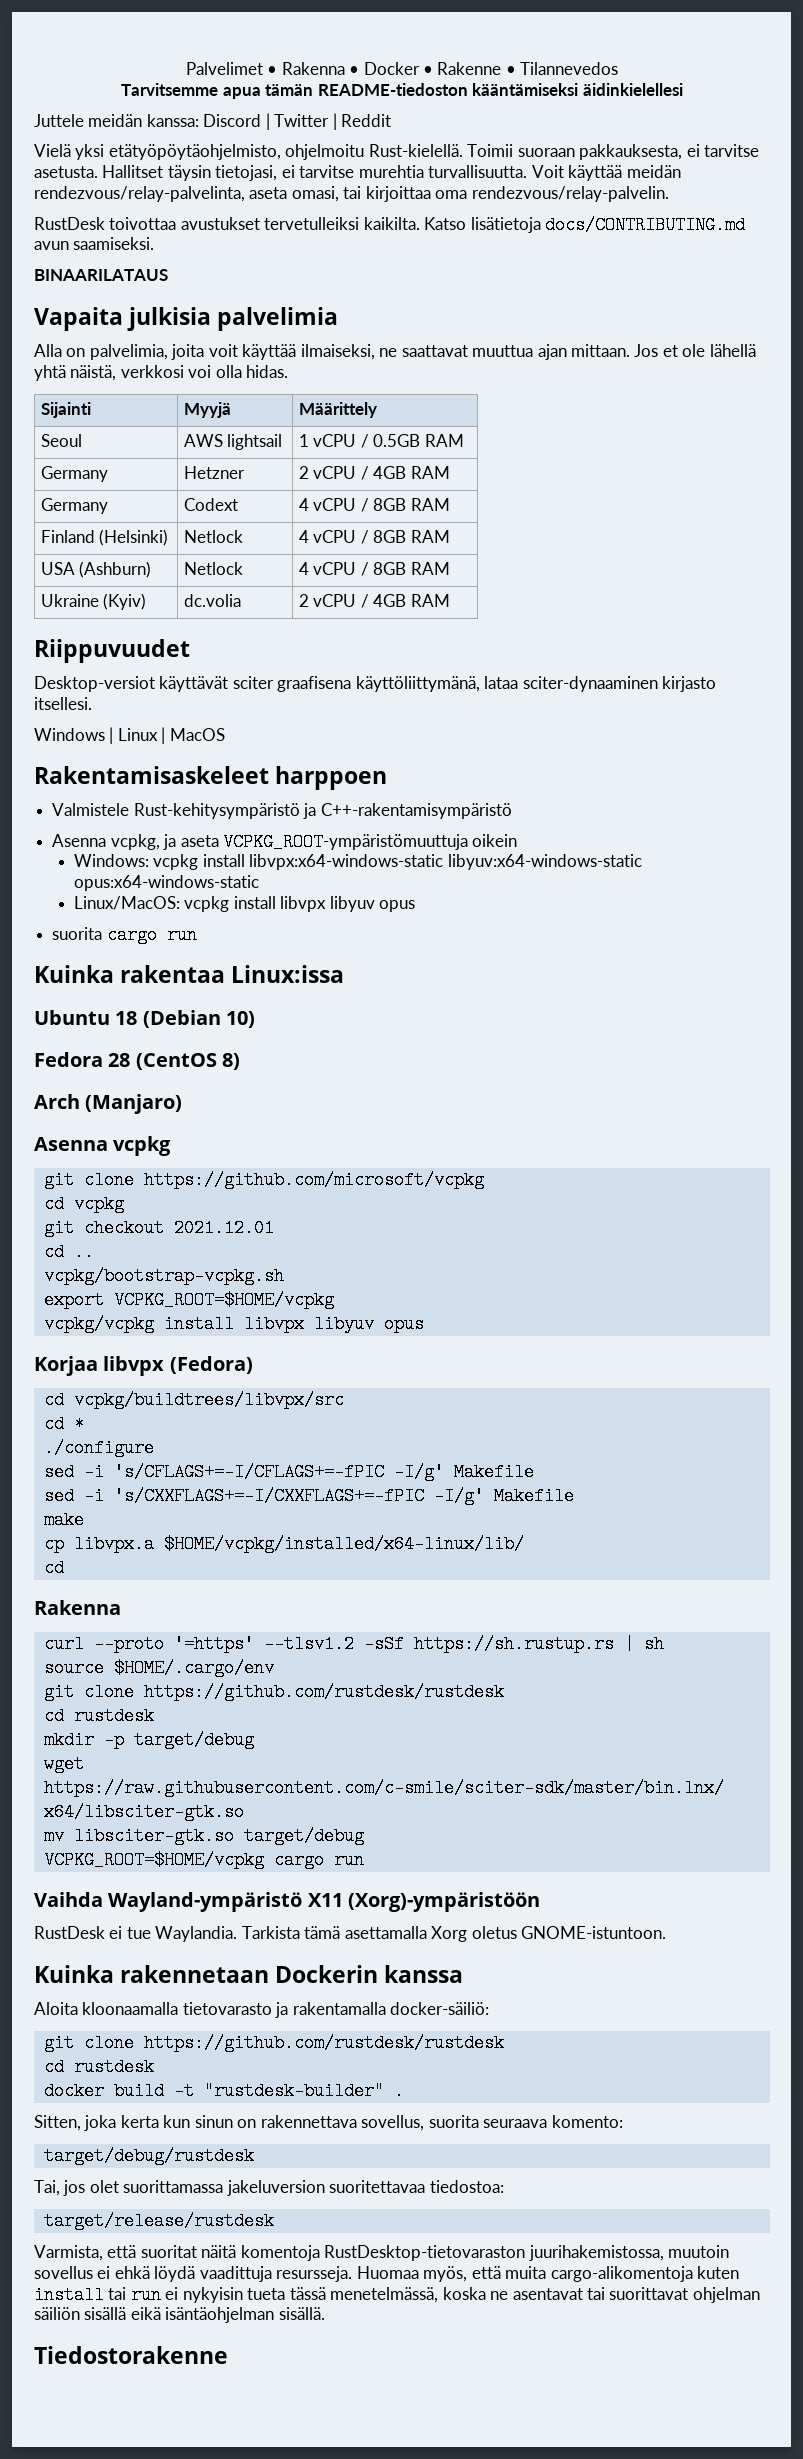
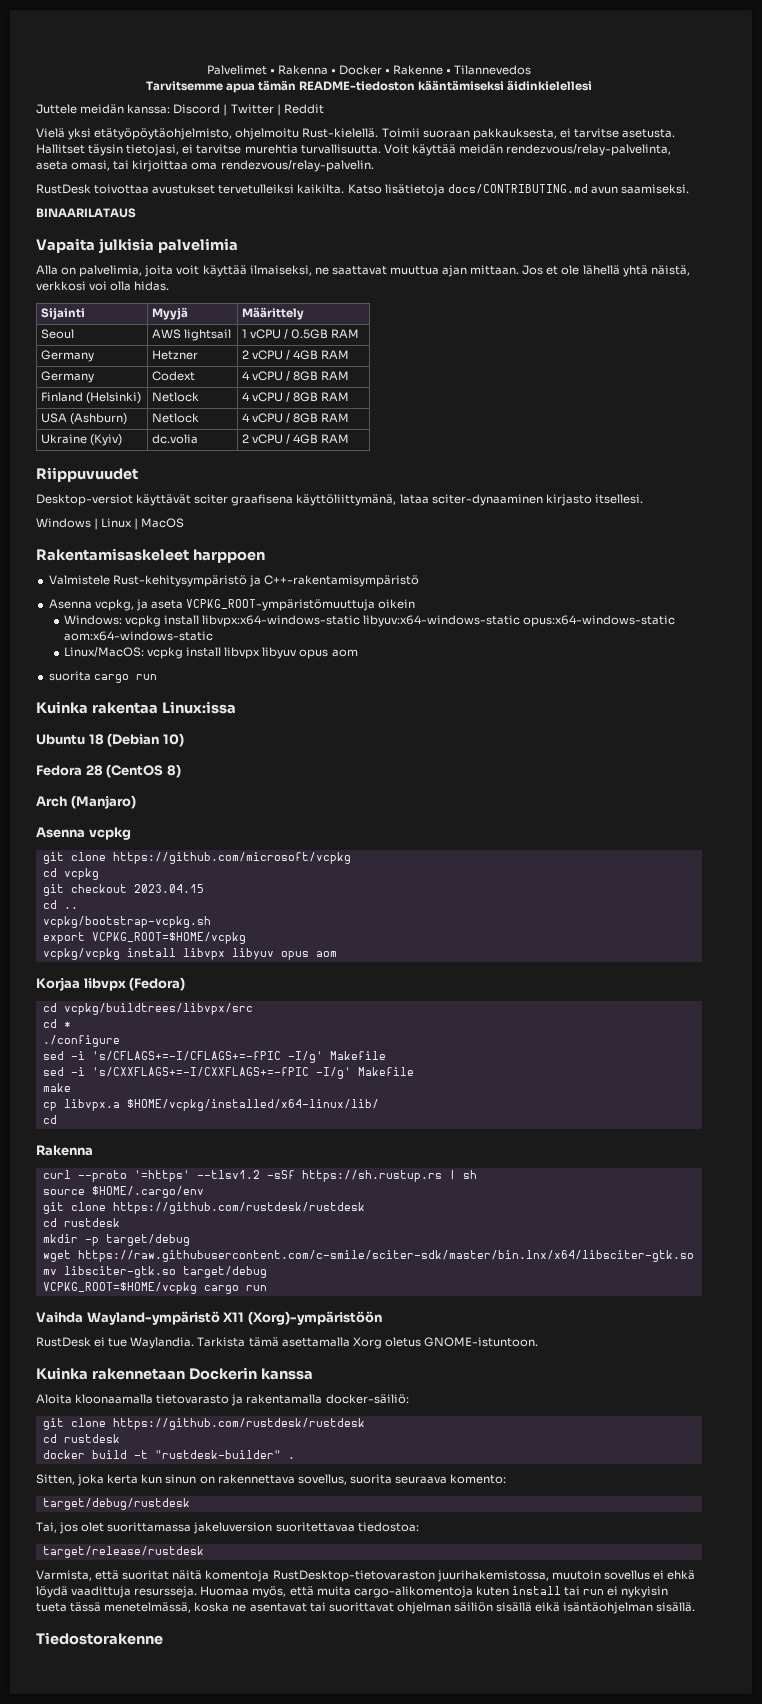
(259, 883) none -> [63,631,213,641] aom:x64-windows-static
(416, 906) none -> [331,649,358,657] aom
[173,1219,274,1237] 2021.12.01 -> [133,884,204,893] 2023.04.15
(424, 1324) none -> [315,951,337,957] aom

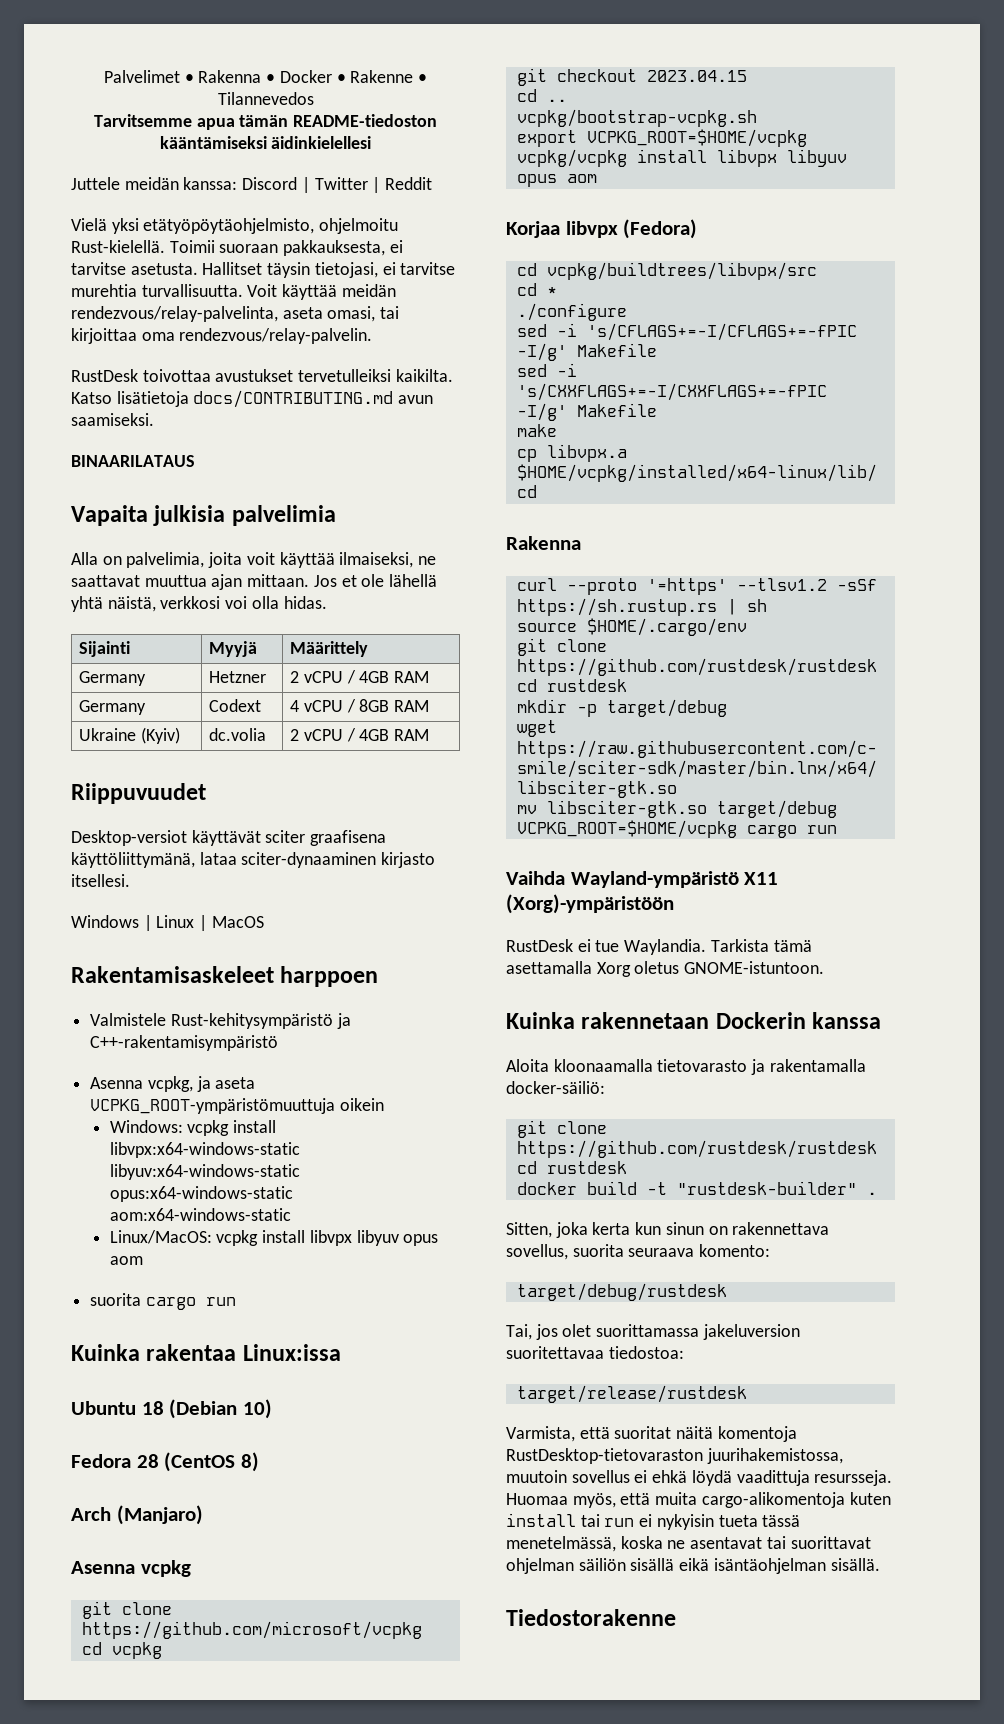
[40,329,74,339] [151,329,231,341] [241,329,360,339] // Seoul | AWS lightsail | 1 vCPU / 0.5GB RAM -> (369, 649) none
[40,392,141,404] [151,392,199,402] [241,392,350,402] [40,413,127,425] [151,413,199,423] [241,413,350,423] // Finland (Helsinki) | Netlock | 4 vCPU / 8GB RAM // USA (Ashburn) | Netlock | 4 vCPU / 8GB RAM -> (430, 706) none

